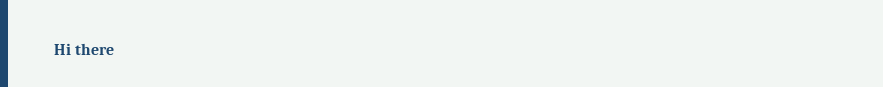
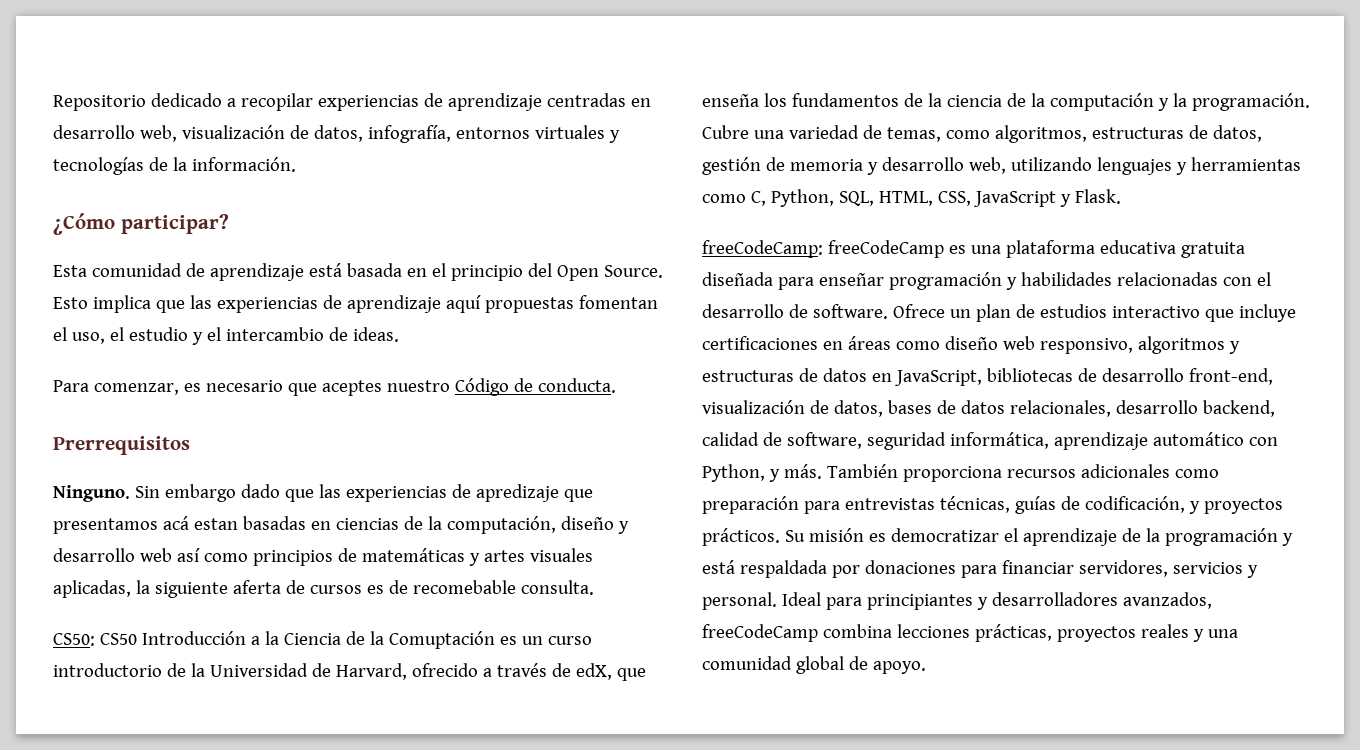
[54,43,115,55] Hi there -> [53,93,651,111] [53,125,620,143] [53,157,296,175] [53,213,229,235] [53,263,663,281] [53,295,658,313] [53,327,399,345] [53,378,616,396] [53,436,190,455] [53,484,593,502] [53,516,629,534] [53,548,593,566] [53,580,594,598] [53,631,592,649] [53,663,646,681] [702,93,1310,111] [702,125,1262,143] [702,157,1301,175] [702,189,1121,207] [702,240,1245,258] [702,272,1271,290] [702,304,1296,322] [702,336,1240,354] [702,368,1273,386] [702,400,1275,417] [702,432,1278,450] [702,464,1219,482] [702,496,1283,514] [702,528,1293,546] [702,560,1258,578] [702,592,1212,610] [702,624,1238,642] [702,656,926,674] Repositorio dedicado a recopilar experiencias de aprendizaje centradas en desarrollo web, visualización de datos, infografía, entornos virtuales y tecnologías de la información. // ¿Cómo participar? // Esta comunidad de aprendizaje está basada en el principio del Open Source. Esto implica que las experiencias de aprendizaje aquí propuestas fomentan el uso, el estudio y el intercambio de ideas. // Para comenzar, es necesario que aceptes nuestro Código de conducta. // Prerrequisitos // Ninguno. Sin embargo dado que las experiencias de apredizaje que presentamos acá estan basadas en ciencias de la computación, diseño y desarrollo web así como principios de matemáticas y artes visuales aplicadas, la siguiente aferta de cursos es de recomebable consulta. // CS50: CS50 Introducción a la Ciencia de la Comuptación es un curso introductorio de la Universidad de Harvard, ofrecido a través de edX, que enseña los fundamentos de la ciencia de la computación y la programación. Cubre una variedad de temas, como algoritmos, estructuras de datos, gestión de memoria y desarrollo web, utilizando lenguajes y herramientas como C, Python, SQL, HTML, CSS, JavaScript y Flask. // freeCodeCamp: freeCodeCamp es una plataforma educativa gratuita diseñada para enseñar programación y habilidades relacionadas con el desarrollo de software. Ofrece un plan de estudios interactivo que incluye certificaciones en áreas como diseño web responsivo, algoritmos y estructuras de datos en JavaScript, bibliotecas de desarrollo front-end, visualización de datos, bases de datos relacionales, desarrollo backend, calidad de software, seguridad informática, aprendizaje automático con Python, y más. También proporciona recursos adicionales como preparación para entrevistas técnicas, guías de codificación, y proyectos prácticos. Su misión es democratizar el aprendizaje de la programación y está respaldada por donaciones para financiar servidores, servicios y personal. Ideal para principiantes y desarrolladores avanzados, freeCodeCamp combina lecciones prácticas, proyectos reales y una comunidad global de apoyo.

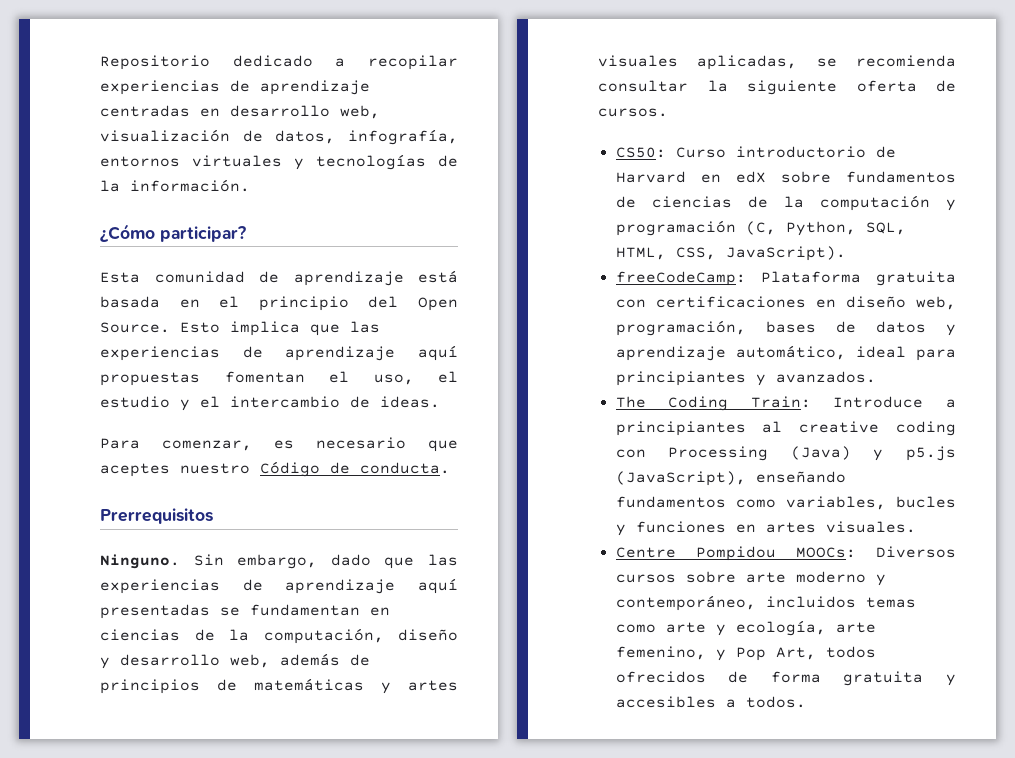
[164,484,236,502] embargo -> [237,554,318,569] embargo,
[475,484,593,502] [53,516,306,534] apredizaje que presentamos acá estan basadas -> [285,578,458,594] [100,604,360,619] aprendizaje aquí presentadas se fundamentan
[139,548,248,562] web así como -> [230,653,370,668] web, además de
[135,580,594,598] [53,631,592,649] [53,663,646,681] [702,93,1310,111] [702,125,1262,143] [702,157,1301,175] [702,189,1121,207] [702,240,1245,258] [702,272,1271,290] [702,304,1296,322] [702,336,1240,354] [702,368,1273,386] [702,400,1275,417] [702,432,1278,450] [702,464,1219,482] [702,496,1283,514] [702,528,1293,546] [702,560,1258,578] [702,592,1212,610] [702,624,1238,642] [702,656,926,674] la siguiente aferta de cursos es de recomebable consulta. // CS50: CS50 Introducción a la Ciencia de la Comuptación es un curso introductorio de la Universidad de Harvard, ofrecido a través de edX, que enseña los fundamentos de la ciencia de la computación y la programación. Cubre una variedad de temas, como algoritmos, estructuras de datos, gestión de memoria y desarrollo web, utilizando lenguajes y herramientas como C, Python, SQL, HTML, CSS, JavaScript y Flask. // freeCodeCamp: freeCodeCamp es una plataforma educativa gratuita diseñada para enseñar programación y habilidades relacionadas con el desarrollo de software. Ofrece un plan de estudios interactivo que incluye certificaciones en áreas como diseño web responsivo, algoritmos y estructuras de datos en JavaScript, bibliotecas de desarrollo front-end, visualización de datos, bases de datos relacionales, desarrollo backend, calidad de software, seguridad informática, aprendizaje automático con Python, y más. También proporciona recursos adicionales como preparación para entrevistas técnicas, guías de codificación, y proyectos prácticos. Su misión es democratizar el aprendizaje de la programación y está respaldada por donaciones para financiar servidores, servicios y personal. Ideal para principiantes y desarrolladores avanzados, freeCodeCamp combina lecciones prácticas, proyectos reales y una comunidad global de apoyo. -> [816,55,956,67] [598,80,956,95] [598,108,668,117] [615,146,896,158] [615,171,956,183] [615,195,956,211] [615,220,906,236] [615,246,846,261] [615,271,956,286] [615,296,956,310] [615,320,956,336] [615,345,956,361] [615,371,876,386] [615,396,956,411] [615,421,956,436] [615,446,956,461] [615,471,846,486] [615,496,956,510] [615,521,916,536] [615,546,956,561] [615,571,886,586] [615,595,916,611] [615,620,876,636] [615,646,876,661] [615,671,956,686] [615,696,806,708] se recomienda consultar la siguiente oferta de cursos. // CS50: Curso introductorio de Harvard en edX sobre fundamentos de ciencias de la computación y programación (C, Python, SQL, HTML, CSS, JavaScript). // freeCodeCamp: Plataforma gratuita con certificaciones en diseño web, programación, bases de datos y aprendizaje automático, ideal para principiantes y avanzados. // The Coding Train: Introduce a principiantes al creative coding con Processing (Java) y p5.js (JavaScript), enseñando fundamentos como variables, bucles y funciones en artes visuales. // Centre Pompidou MOOCs: Diversos cursos sobre arte moderno y contemporáneo, incluidos temas como arte y ecología, arte femenino, y Pop Art, todos ofrecidos de forma gratuita y accesibles a todos.

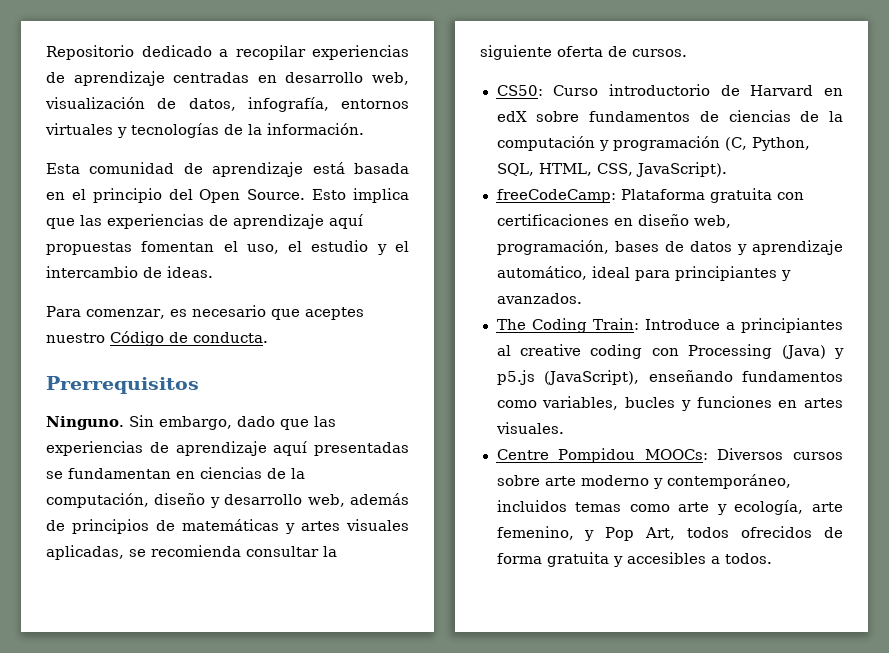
[100,224,246,242] // ¿Cómo participar? -> (364, 129) none

